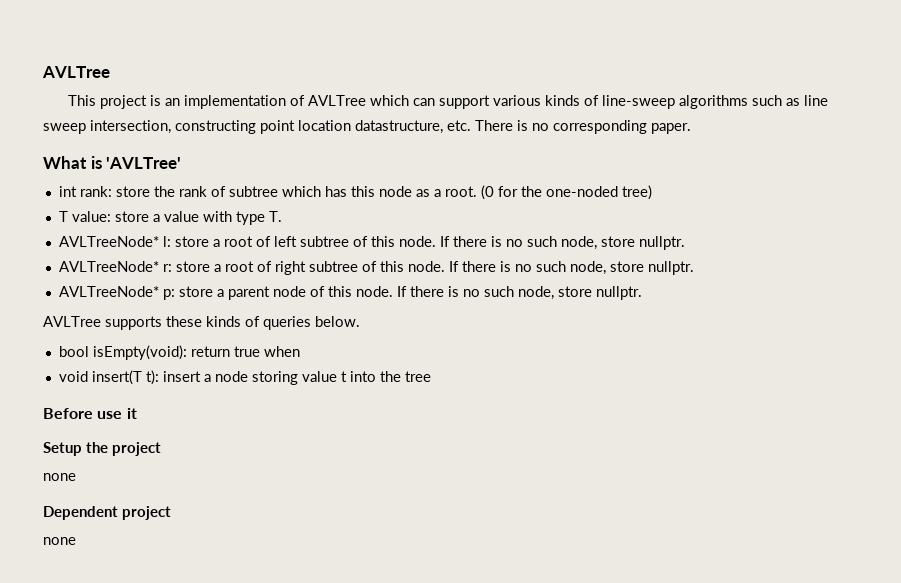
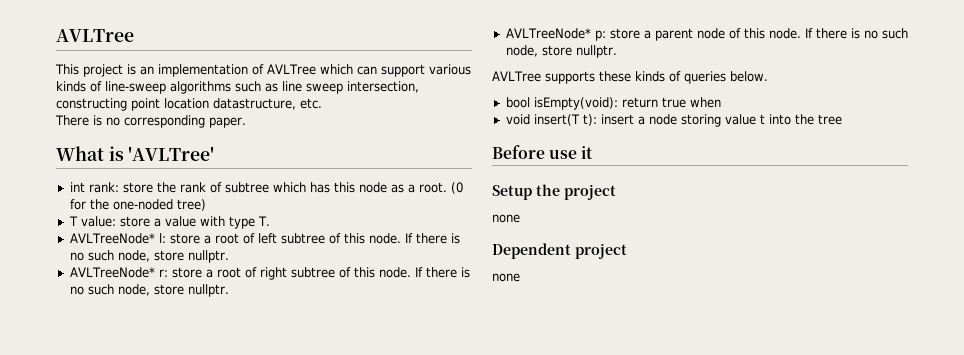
(471, 125) none -> (322, 103) //

